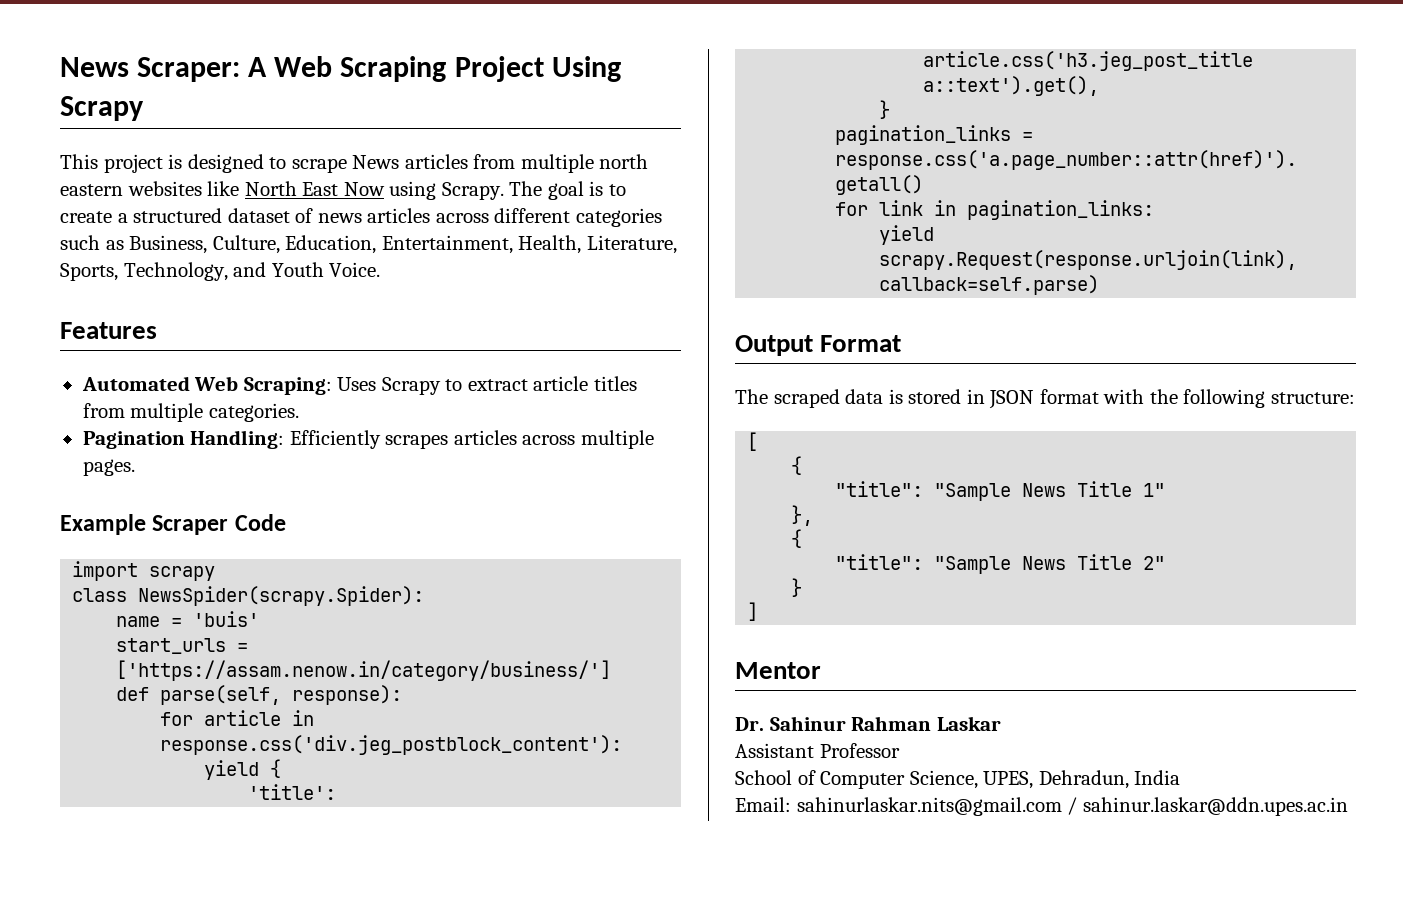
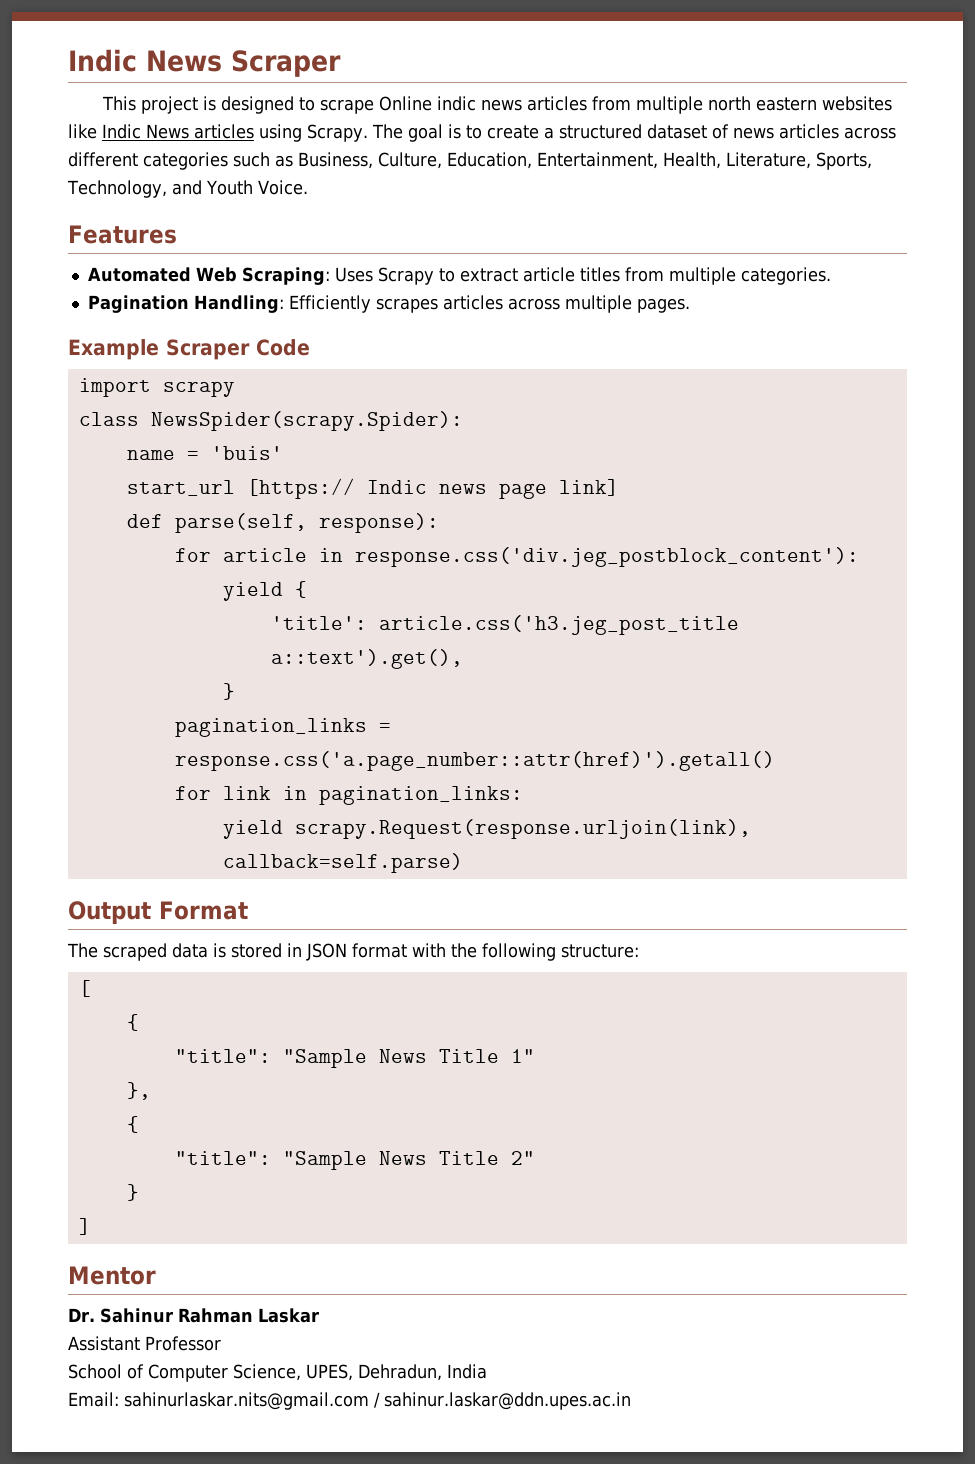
[60,56,621,82] [60,96,144,121] News Scraper: A Web Scraping Project Using Scrapy -> [68,49,341,77] Indic News Scraper
[352,155,400,169] News -> [378,96,522,111] Online indic news
[244,181,385,196] North East Now -> [102,124,254,139] Indic News articles
[116,638,249,654] [116,660,612,681] start_urls = ['https://assam.nenow.in/category/business/'] -> [126,478,619,499] start_url [https:// Indic news page link]

